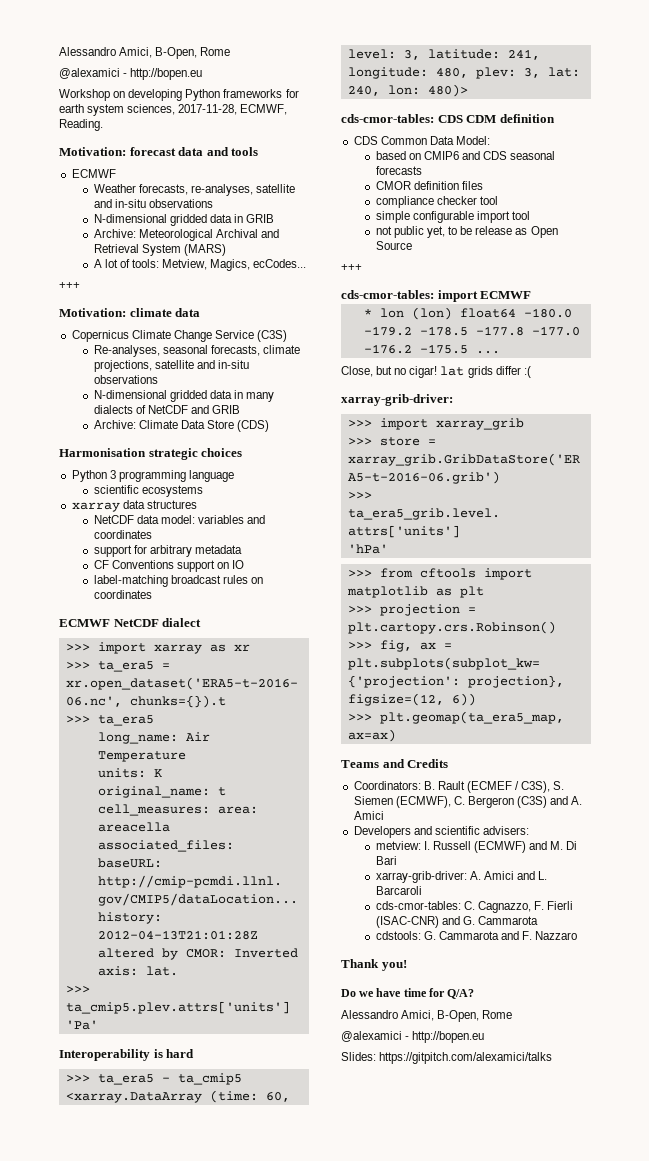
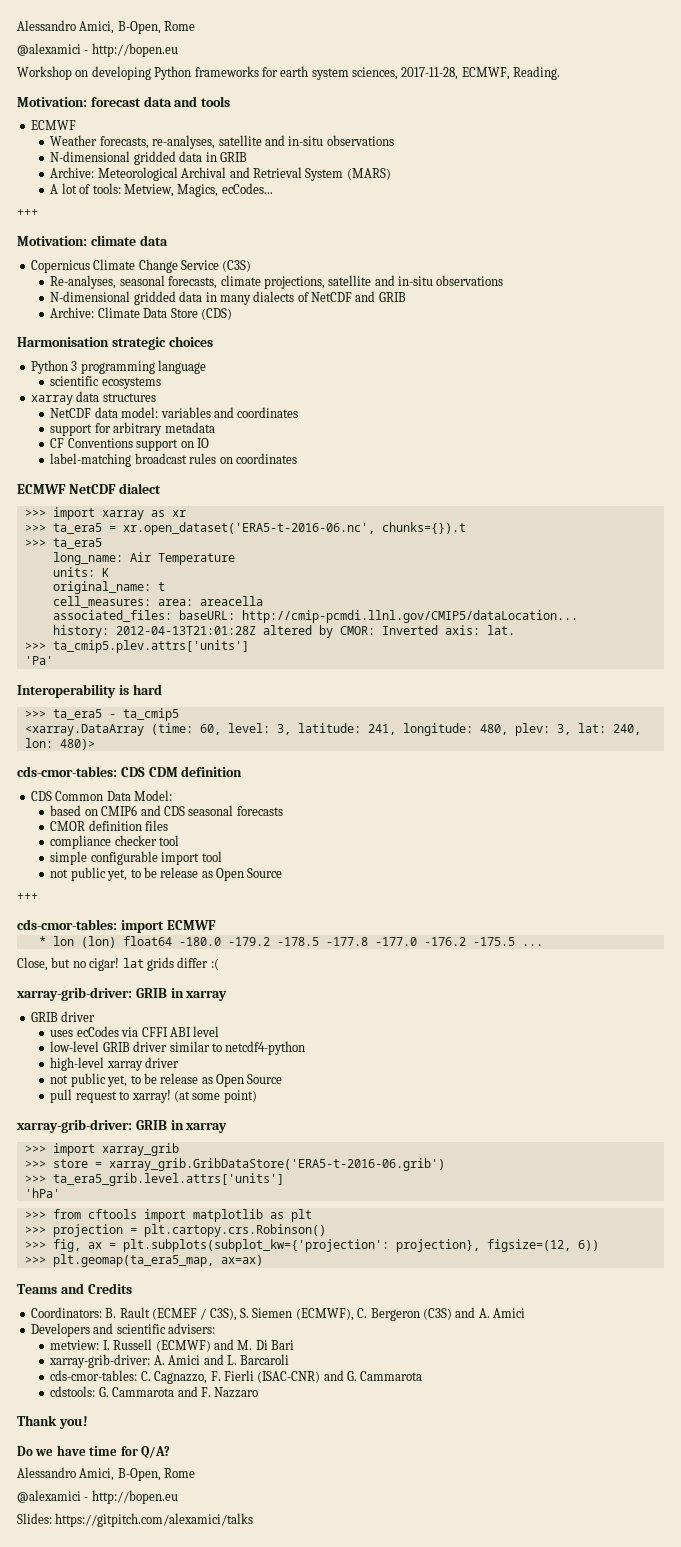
(453, 400) none -> [135,988,228,1001] [30,1011,96,1022] [50,1026,220,1037] [50,1041,306,1055] [50,1057,180,1071] [50,1073,283,1087] [50,1089,257,1103] [17,1119,228,1133] GRIB in xarray // GRIB driver // uses ecCodes via CFFI ABI level // low-level GRIB driver similar to netcdf4-python // high-level xarray driver // not public yet, to be release as Open Source // pull request to xarray! (at some point) // xarray-grib-driver: GRIB in xarray

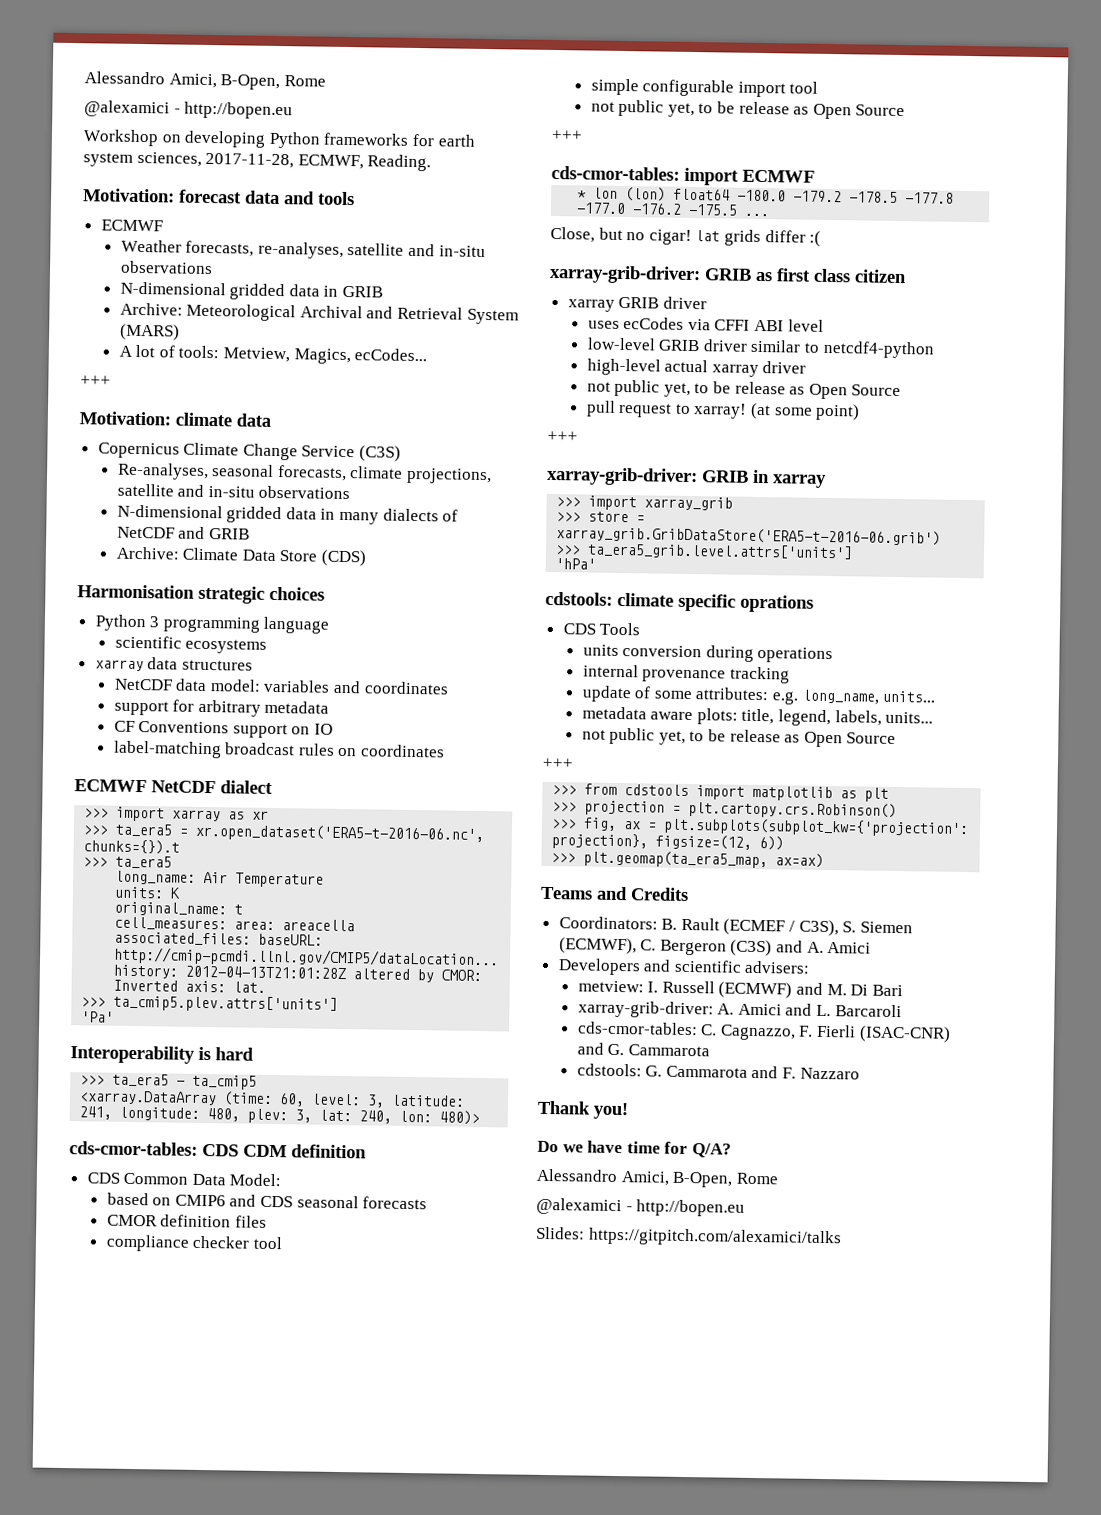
[170,988,228,1001] in xarray // -> [755,268,907,284] [567,299,615,312] as first class citizen // xarray
(105, 1064) none -> [664,359,709,373] actual
(257, 1096) none -> [547,430,578,442] // +++
(60, 1193) none -> [545,591,814,613] [562,622,641,636] [582,644,834,664] [582,664,790,684] [581,685,936,705] [581,706,934,727] [581,727,897,748] [542,757,573,769] // cdstools: climate specific oprations // CDS Tools // units conversion during operations // internal provenance tracking // update of some attributes: e.g. long_name, units... // metadata aware plots: title, legend, labels, units... // not public yet, to be release as Open Source // +++
[87,1209,137,1219] cftools -> [624,784,690,797] cdstools

